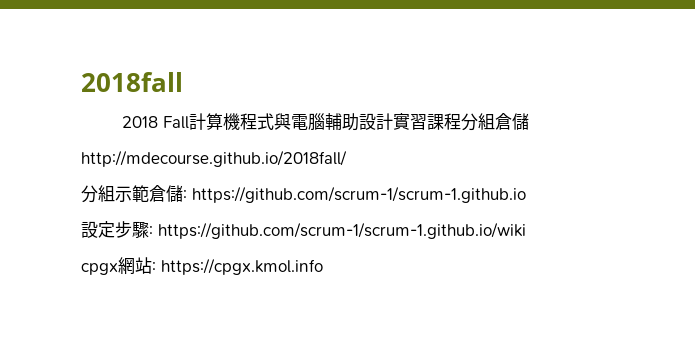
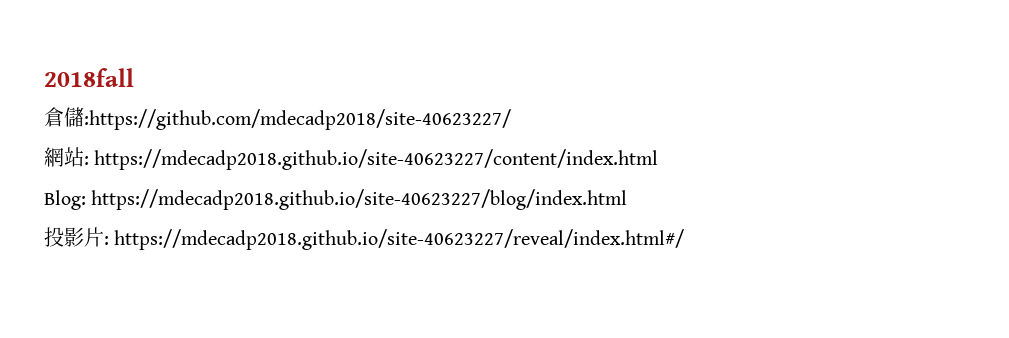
[122,113,530,131] [81,150,347,167] [81,185,526,203] [81,221,526,239] [81,257,323,275] 2018 Fall計算機程式與電腦輔助設計實習課程分組倉儲 // http://mdecourse.github.io/2018fall/ // 分組示範倉儲: https://github.com/scrum-1/scrum-1.github.io // 設定步驟: https://github.com/scrum-1/scrum-1.github.io/wiki // cpgx網站: https://cpgx.kmol.info -> [44,107,511,130] [44,147,659,170] [44,189,628,210] [44,227,685,250] 倉儲:https://github.com/mdecadp2018/site-40623227/ // 網站: https://mdecadp2018.github.io/site-40623227/content/index.html // Blog: https://mdecadp2018.github.io/site-40623227/blog/index.html // 投影片: https://mdecadp2018.github.io/site-40623227/reveal/index.html#/

